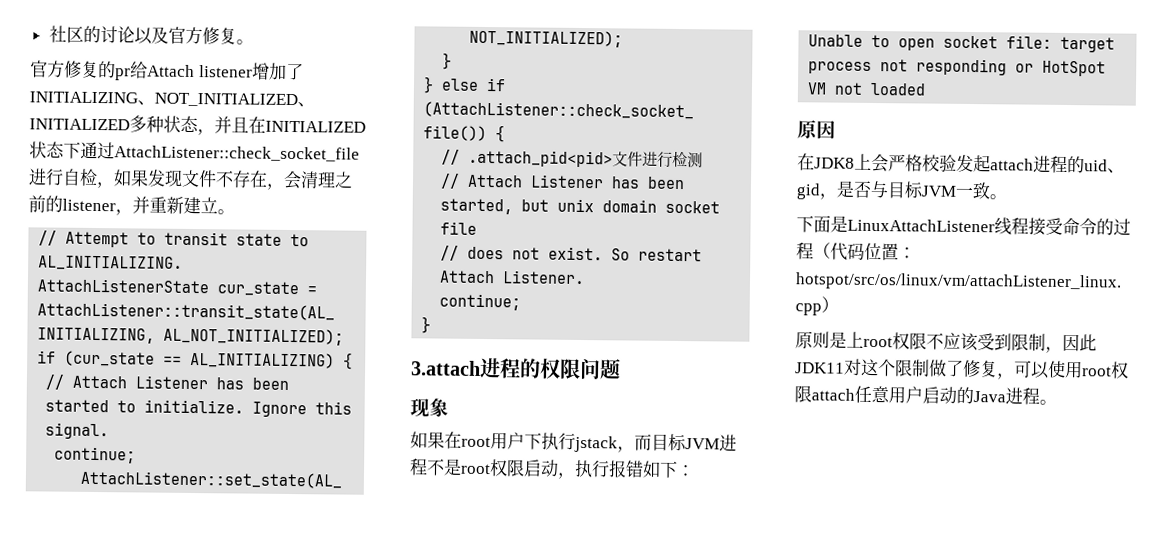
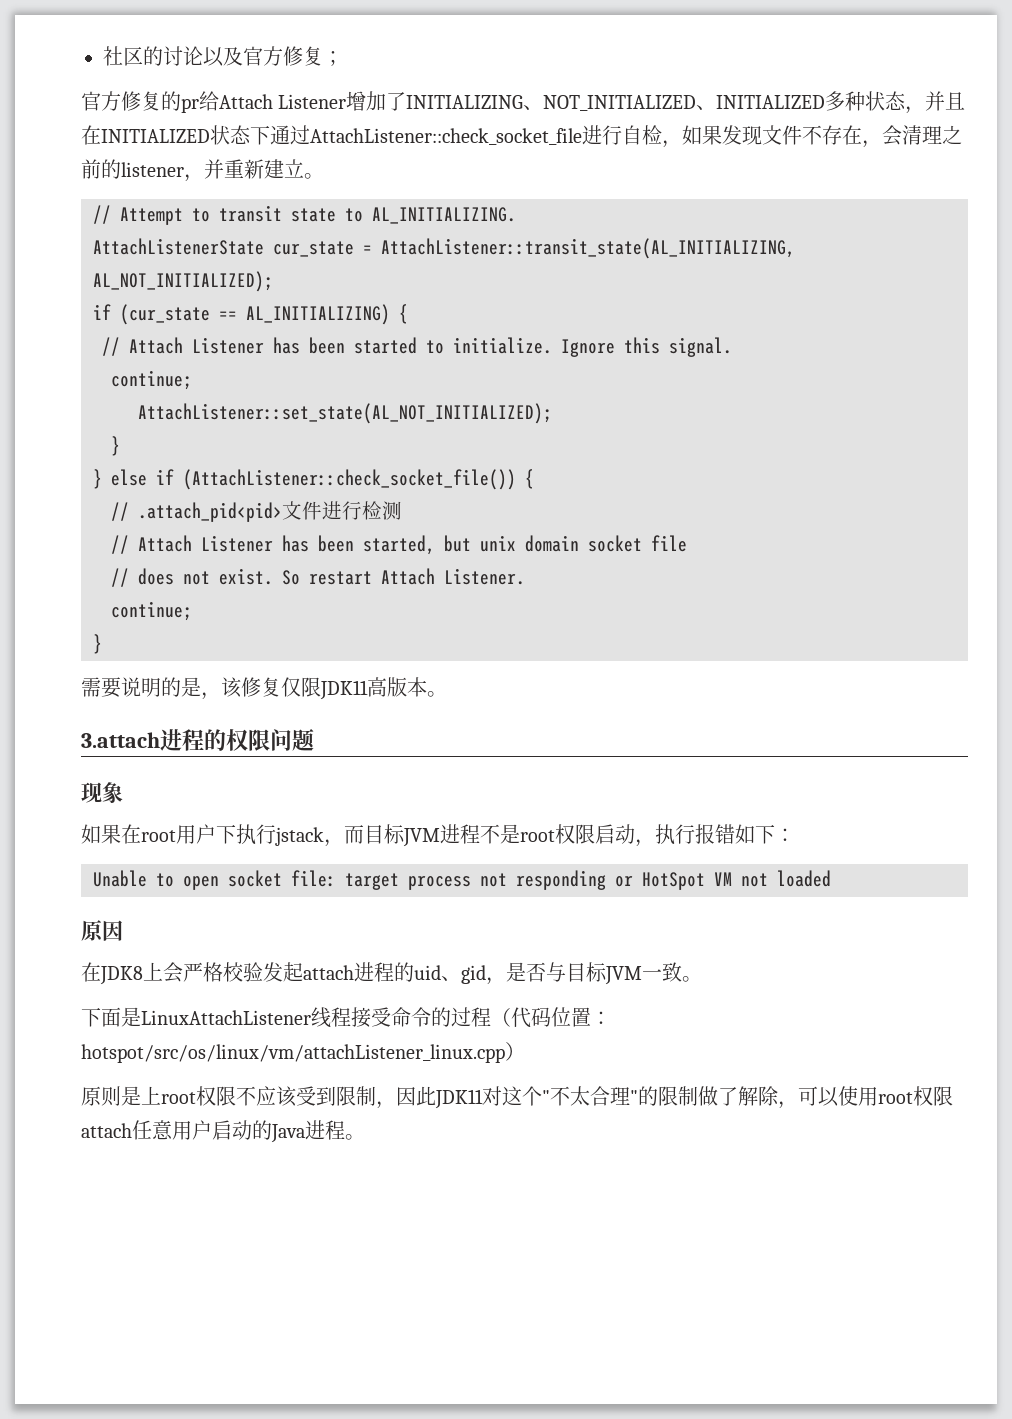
[235,39,254,45] 。 -> [323,51,343,66] ；
[198,65,253,78] listener -> [278,94,347,109] Listener
(432, 325) none -> [81,677,447,700] // 需要说明的是，该修复仅限JDK11高版本。
(896, 368) none -> [542,1086,658,1106] "不太合理"的
[963,359,998,378] 修复 -> [738,1086,779,1106] 解除

